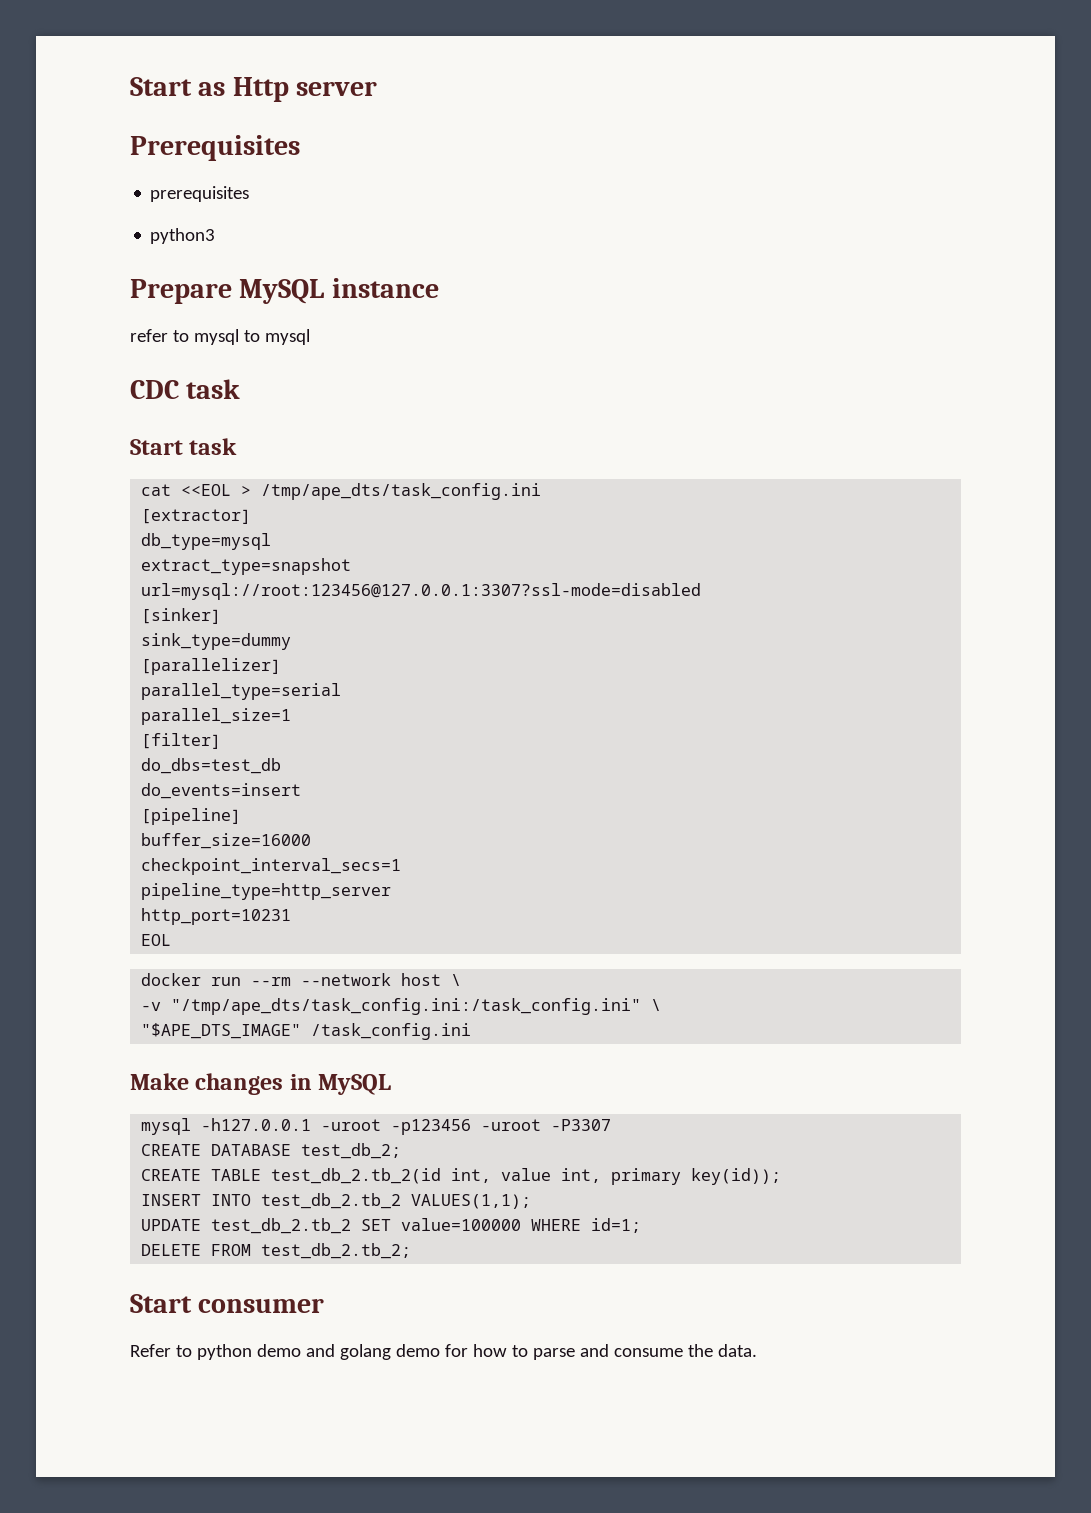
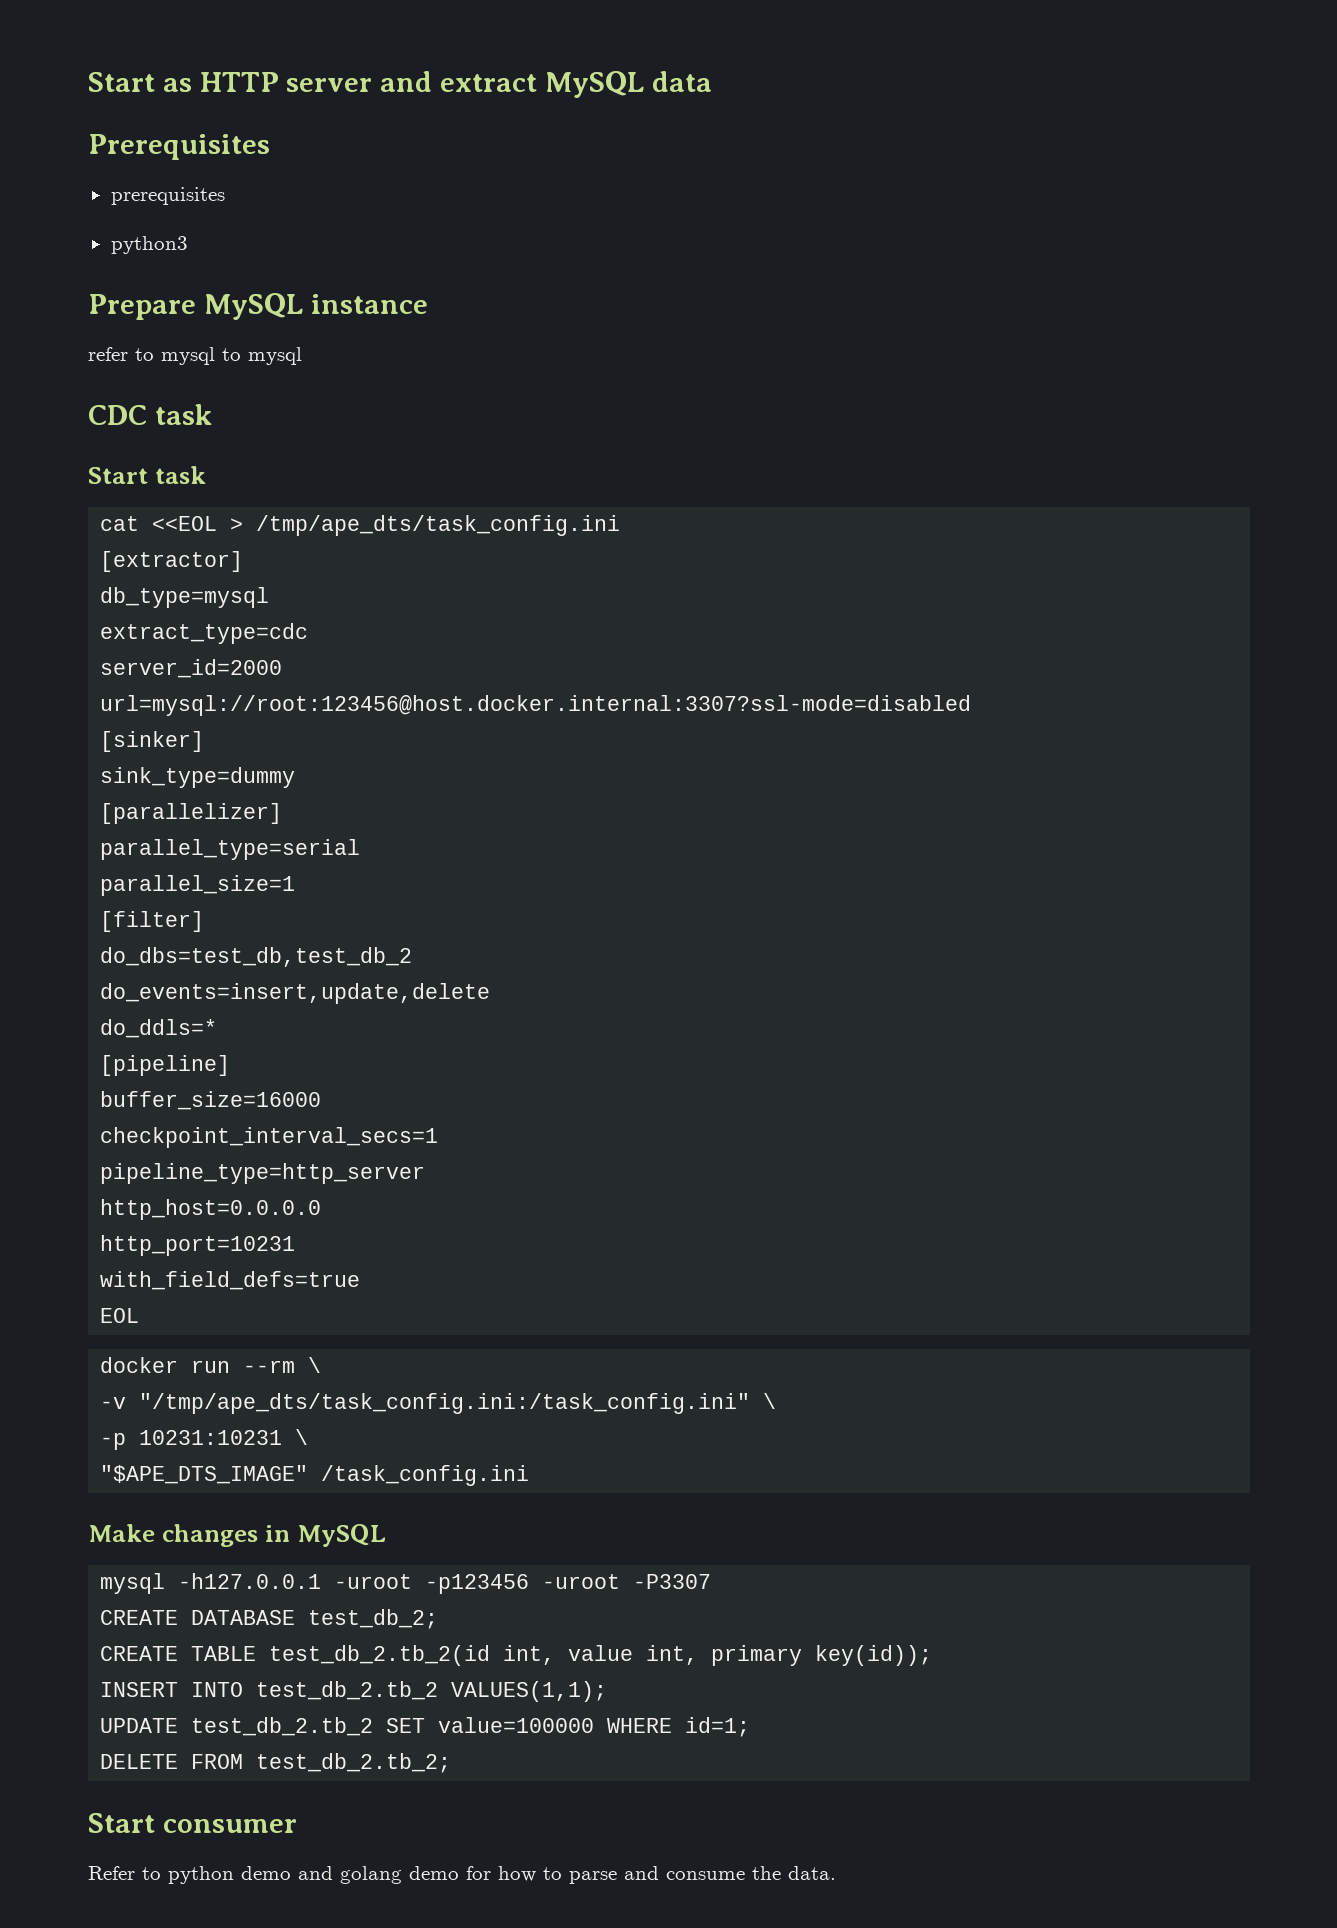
[232,77,289,102] Http -> [199,72,279,92] HTTP
(378, 88) none -> [380,71,712,98] and extract MySQL data
[141,558,352,575] [141,583,702,600] extract_type=snapshot // url=mysql://root:123456@127.0.0.1:3307?ssl-mode=disabled -> [100,623,309,644] [100,659,283,678] [100,695,972,716] extract_type=cdc // server_id=2000 // url=mysql://root:123456@host.docker.internal:3307?ssl-mode=disabled
[141,758,282,774] [141,783,302,799] do_dbs=test_db // do_events=insert -> [100,947,413,967] [100,983,491,1004] [100,1019,218,1038] do_dbs=test_db,test_db_2 // do_events=insert,update,delete // do_ddls=*
(392, 891) none -> [100,1199,322,1220] // http_host=0.0.0.0
(292, 916) none -> [100,1271,361,1290] // with_field_defs=true
[301,973,442,986] --network host -> (296, 1366) none
(662, 1005) none -> [100,1429,309,1450] // -p 10231:10231 \

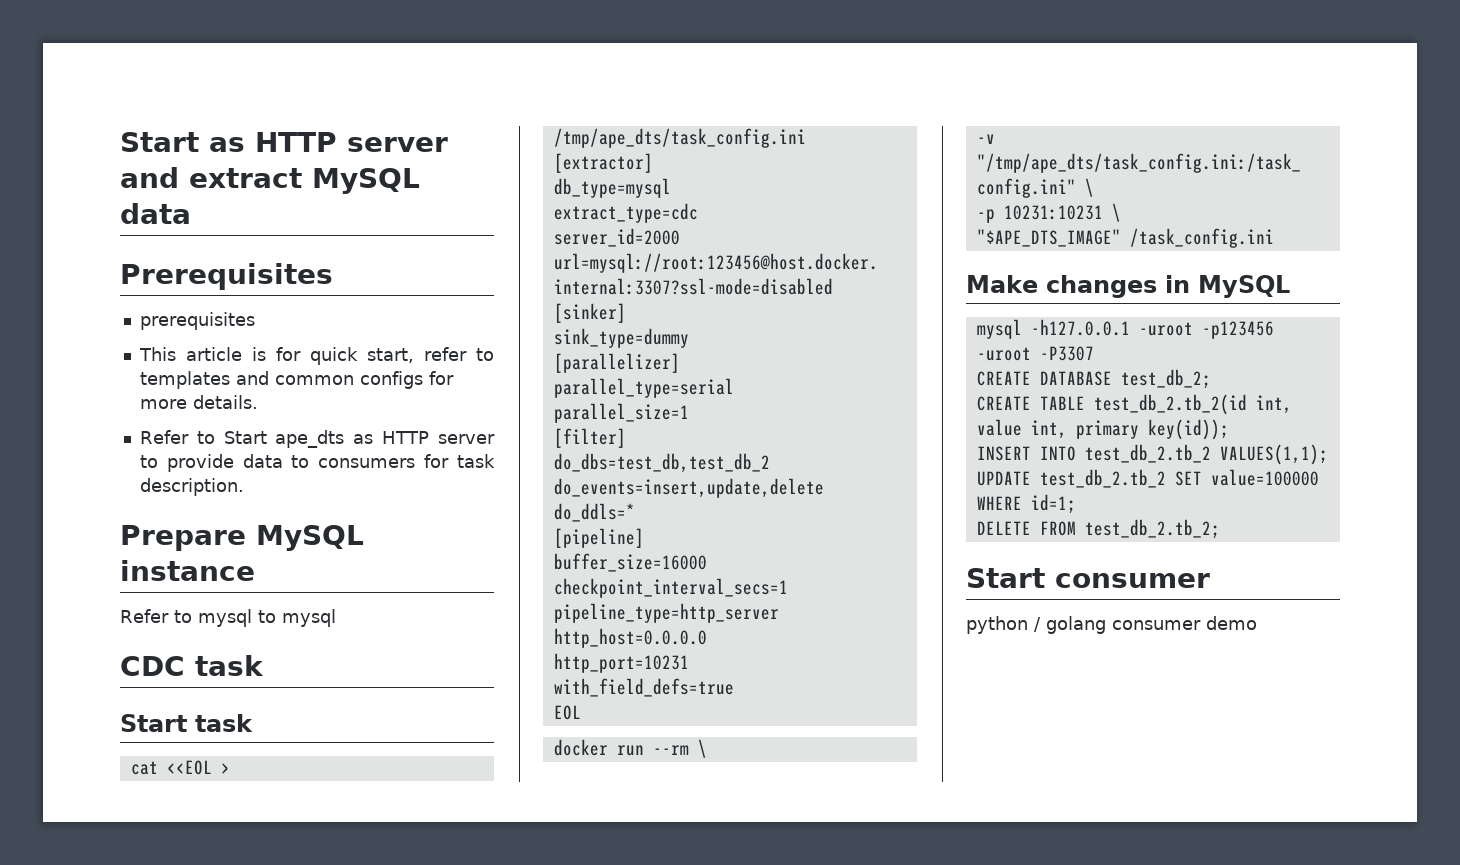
[110,236,188,254] python3 -> [138,347,494,365] [139,371,454,389] [139,395,258,409] [139,430,495,448] [139,454,495,472] [139,478,244,496] This article is for quick start, refer to templates and common configs for more details. // Refer to Start ape_dts as HTTP server to provide data to consumers for task description.
[88,347,128,361] refer -> [120,609,169,623] Refer
[88,1866,836,1884] Refer to python demo and golang demo for how to parse and consume the data. -> [966,616,1257,634] python / golang consumer demo

